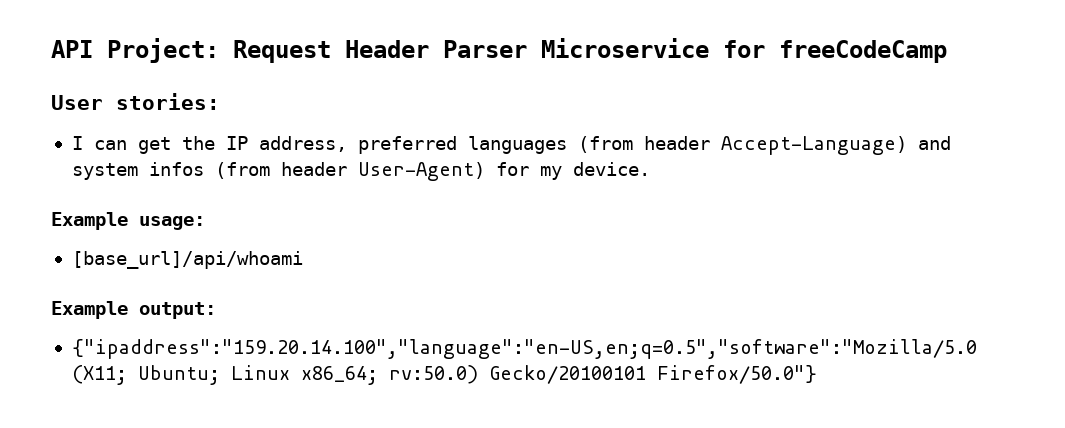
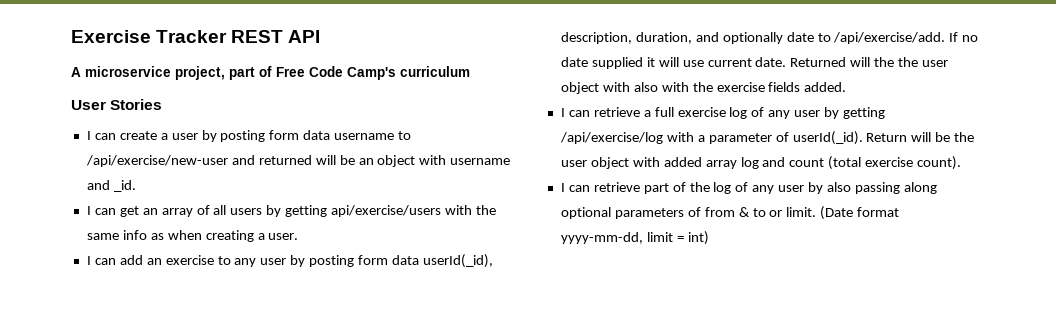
[51,38,947,63] [51,93,220,110] [71,136,951,155] [71,162,650,181] [51,212,205,230] [71,251,303,269] [51,301,216,319] [71,339,977,359] [71,365,817,385] API Project: Request Header Parser Microservice for freeCodeCamp // User stories: // I can get the IP address, preferred languages (from header Accept-Language) and system infos (from header User-Agent) for my device. // Example usage: // [base_url]/api/whoami // Example output: // {"ipaddress":"159.20.14.100","language":"en-US,en;q=0.5","software":"Mozilla/5.0 (X11; Ubuntu; Linux x86_64; rv:50.0) Gecko/20100101 Firefox/50.0"} -> [71,30,321,43] [71,66,470,80] [71,99,163,110] [86,130,412,142] [85,155,511,167] [86,180,136,192] [86,205,496,217] [86,230,299,242] [86,254,493,268] [560,32,979,44] [560,57,949,69] [560,82,847,94] [560,107,886,119] [559,131,975,145] [560,156,962,170] [560,182,937,194] [560,206,900,220] [560,231,709,245] Exercise Tracker REST API // A microservice project, part of Free Code Camp's curriculum // User Stories // I can create a user by posting form data username to /api/exercise/new-user and returned will be an object with username and _id. // I can get an array of all users by getting api/exercise/users with the same info as when creating a user. // I can add an exercise to any user by posting form data userId(_id), description, duration, and optionally date to /api/exercise/add. If no date supplied it will use current date. Returned will the the user object with also with the exercise fields added. // I can retrieve a full exercise log of any user by getting /api/exercise/log with a parameter of userId(_id). Return will be the user object with added array log and count (total exercise count). // I can retrieve part of the log of any user by also passing along optional parameters of from & to or limit. (Date format yyyy-mm-dd, limit = int)

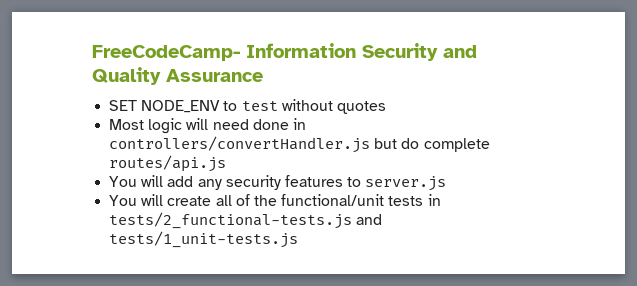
[71,30,321,43] [71,66,470,80] [71,99,163,110] [86,130,412,142] [85,155,511,167] [86,180,136,192] [86,205,496,217] [86,230,299,242] [86,254,493,268] [560,32,979,44] [560,57,949,69] [560,82,847,94] [560,107,886,119] [559,131,975,145] [560,156,962,170] [560,182,937,194] [560,206,900,220] [560,231,709,245] Exercise Tracker REST API // A microservice project, part of Free Code Camp's curriculum // User Stories // I can create a user by posting form data username to /api/exercise/new-user and returned will be an object with username and _id. // I can get an array of all users by getting api/exercise/users with the same info as when creating a user. // I can add an exercise to any user by posting form data userId(_id), description, duration, and optionally date to /api/exercise/add. If no date supplied it will use current date. Returned will the the user object with also with the exercise fields added. // I can retrieve a full exercise log of any user by getting /api/exercise/log with a parameter of userId(_id). Return will be the user object with added array log and count (total exercise count). // I can retrieve part of the log of any user by also passing along optional parameters of from & to or limit. (Date format yyyy-mm-dd, limit = int) -> [92,43,477,61] [92,67,263,85] [109,99,386,114] [109,118,306,134] [109,136,490,153] [109,155,227,172] [109,175,447,191] [109,194,441,206] [109,212,383,229] [109,231,299,248] FreeCodeCamp- Information Security and Quality Assurance // SET NODE_ENV to test without quotes // Most logic will need done in controllers/convertHandler.js but do complete routes/api.js // You will add any security features to server.js // You will create all of the functional/unit tests in tests/2_functional-tests.js and tests/1_unit-tests.js

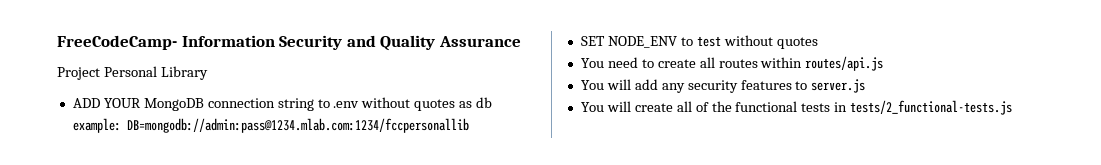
(263, 75) none -> [57,66,208,80] [72,97,493,111] [72,118,469,133] // Project Personal Library // ADD YOUR MongoDB connection string to .env without quotes as db example: DB=mongodb://admin:pass@1234.mlab.com:1234/fccpersonallib
[109,118,306,134] [109,136,490,153] Most logic will need done in controllers/convertHandler.js but do complete -> [580,57,803,68] You need to create all routes within
[281,194,385,206] functional/unit -> [735,101,798,112] functional
[356,214,383,225] [109,231,299,248] and tests/1_unit-tests.js -> (1013, 107) none

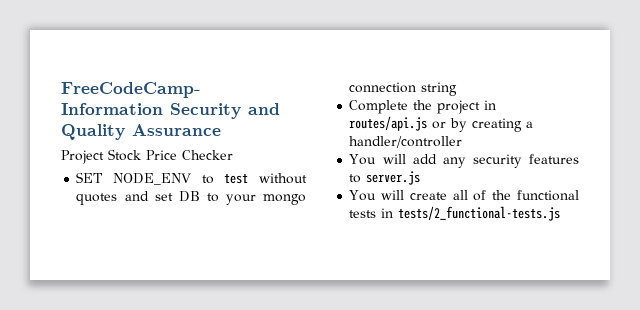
[103,66,208,80] [72,97,493,111] [72,118,469,133] Personal Library // ADD YOUR MongoDB connection string to .env without quotes as db example: DB=mongodb://admin:pass@1234.mlab.com:1234/fccpersonallib -> [108,149,233,161] Stock Price Checker
[580,56,884,71] // You need to create all routes within routes/api.js -> [124,191,306,205] [349,82,458,96] [349,100,497,114] [349,116,534,132] [349,136,463,148] and set DB to your mongo connection string // Complete the project in routes/api.js or by creating a handler/controller

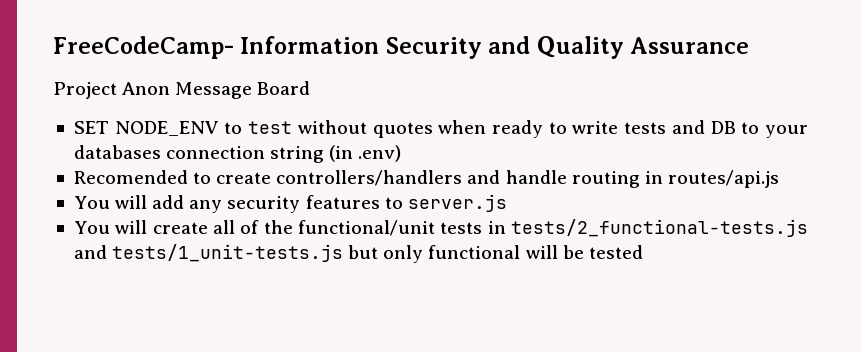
[108,149,233,161] Stock Price Checker -> [122,81,311,99] Anon Message Board
[124,191,173,201] and set -> [438,120,705,138] when ready to write tests and
[263,194,306,205] mongo -> [73,145,161,159] databases
[349,100,497,114] [349,116,534,132] [349,136,463,148] // Complete the project in routes/api.js or by creating a handler/controller -> [329,145,402,162] [73,170,779,188] (in .env) // Recomended to create controllers/handlers and handle routing in routes/api.js
[517,190,579,201] functional -> [297,220,435,236] functional/unit
(561, 213) none -> [73,244,643,263] and tests/1_unit-tests.js but only functional will be tested

